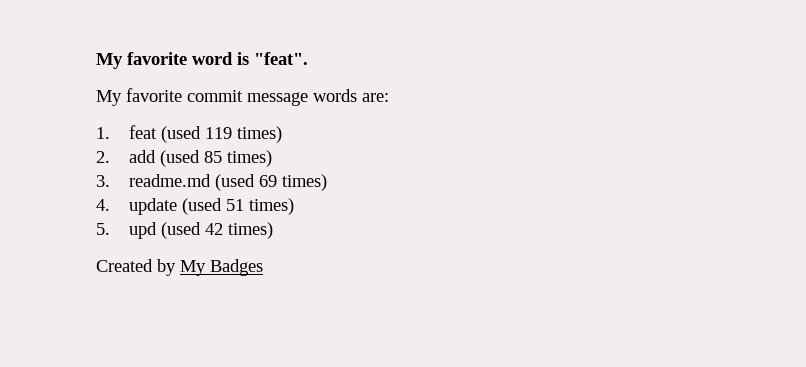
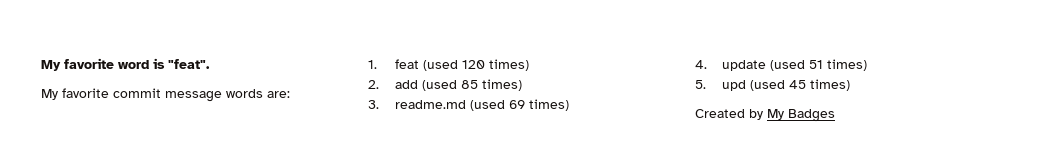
[204,127,232,139] 119 -> [461,60,485,69] 120
[204,223,223,235] 42 -> [788,80,806,89] 45

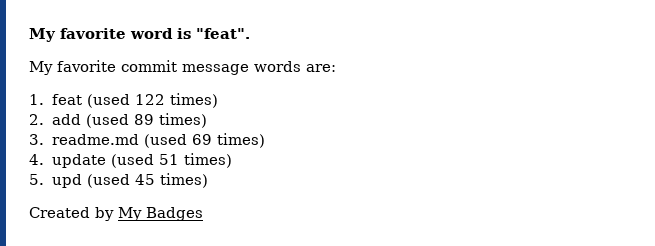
[461,60,485,69] 120 -> [134,94,165,105] 122
[460,80,478,89] 85 -> [133,114,154,125] 89

